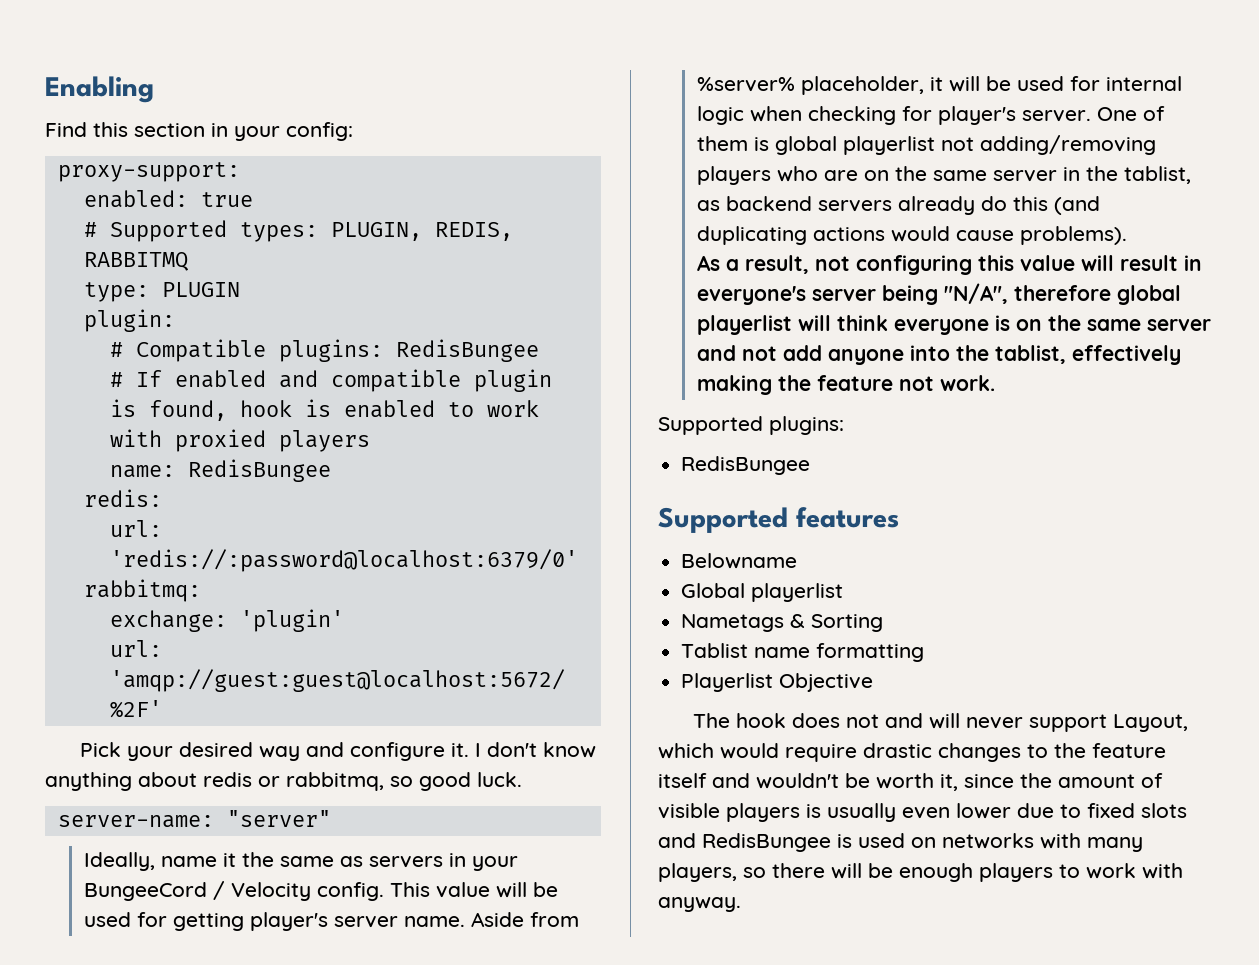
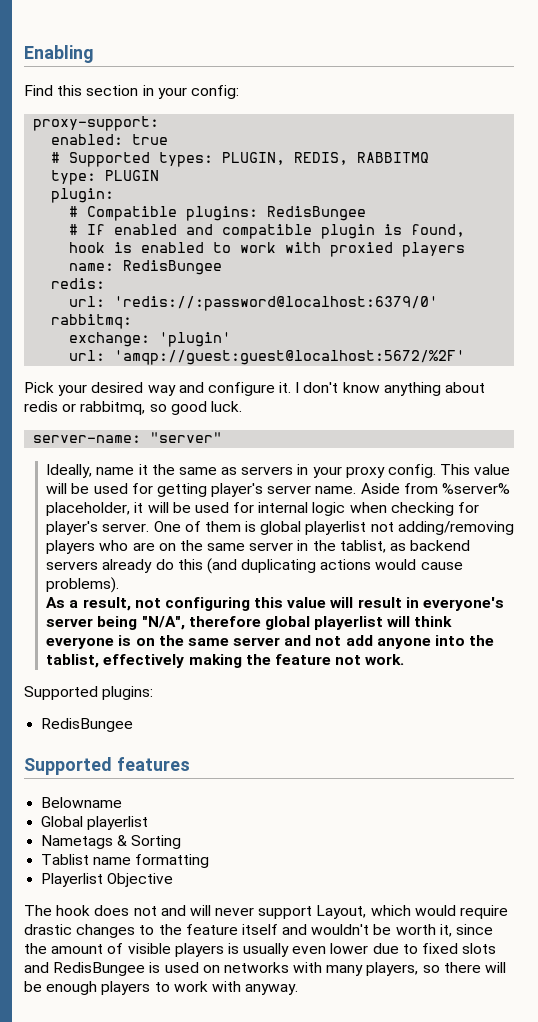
[83,881,311,901] BungeeCord / Velocity -> [345,466,385,478] proxy

